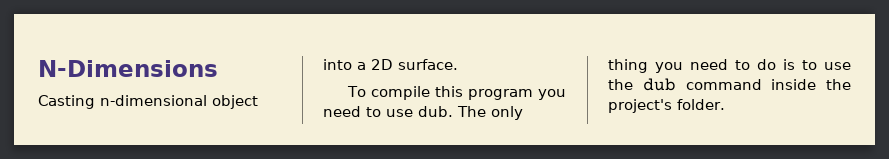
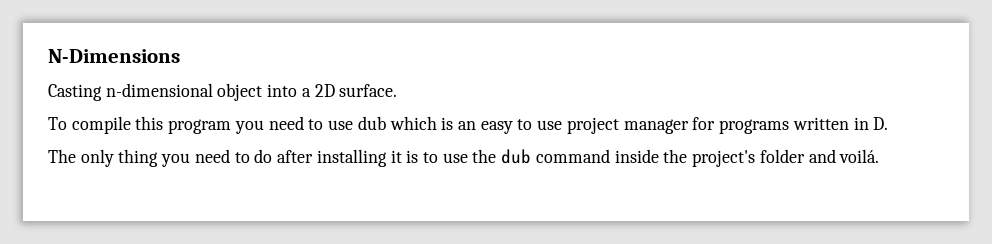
[418,106,453,117] dub. -> [357,116,889,134] dub which is an easy to use project manager for programs written in D. //
(776, 64) none -> [277,149,402,167] after installing it
[677,99,725,110] folder. -> [759,149,880,163] folder and voilá.

